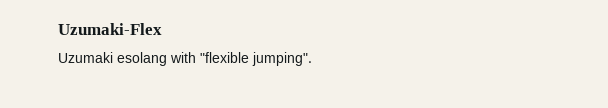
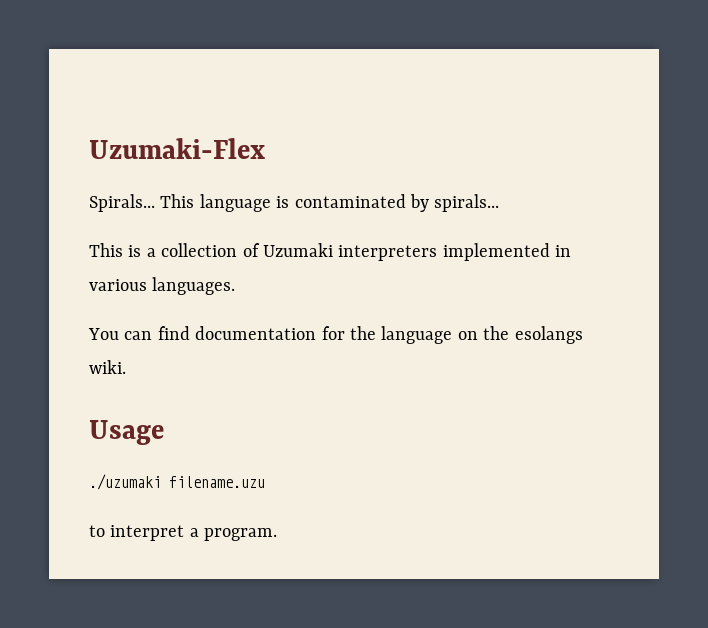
[58,52,312,66] Uzumaki esolang with "flexible jumping". -> [89,194,500,212] [89,243,572,261] [89,277,236,295] [88,326,583,344] [89,360,126,374] [89,420,164,445] [89,474,265,490] [89,525,278,541] Spirals... This language is contaminated by spirals... // This is a collection of Uzumaki interpreters implemented in various languages. // You can find documentation for the language on the esolangs wiki. // Usage // ./uzumaki filename.uzu // to interpret a program.

